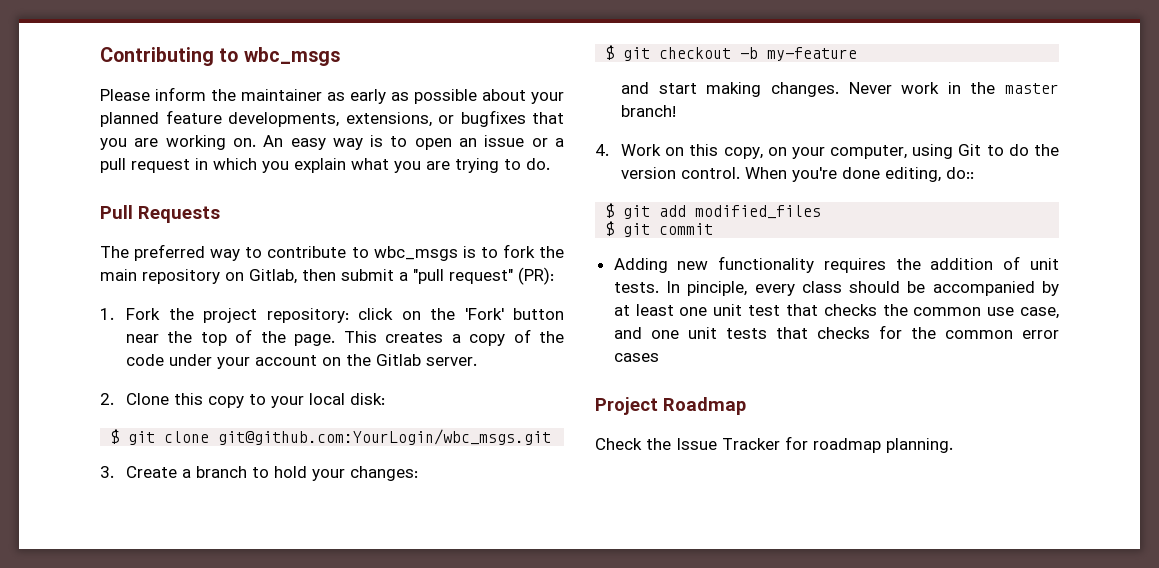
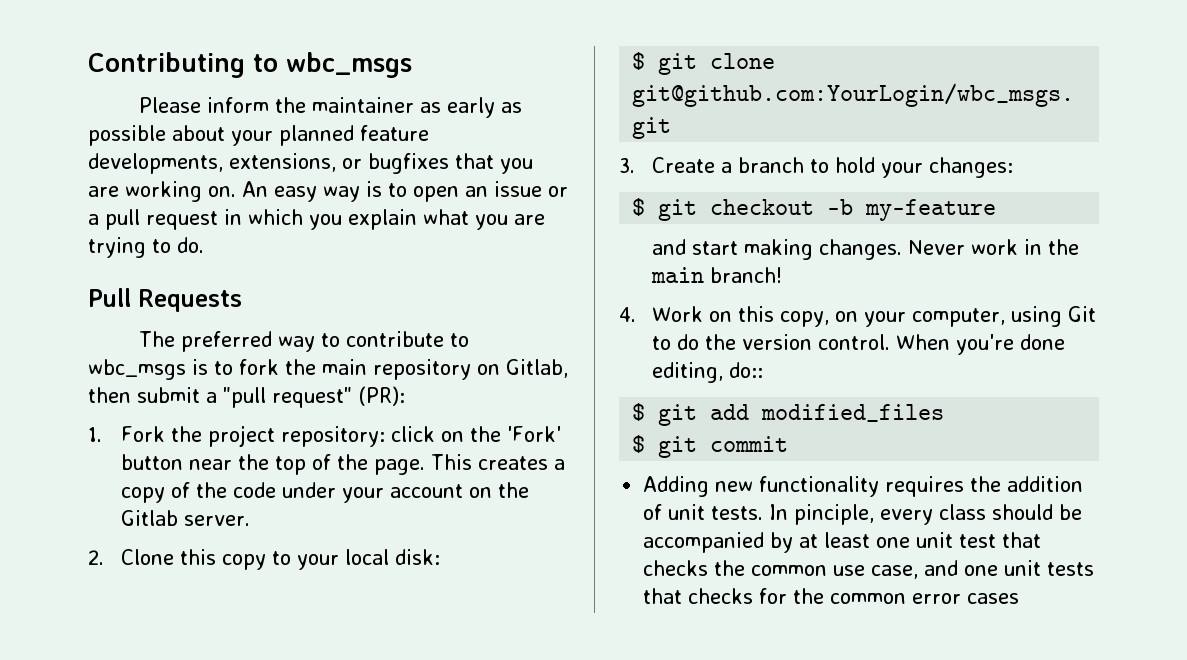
[1005,83,1059,94] master -> [651,267,705,283] main
[595,397,746,415] [595,436,953,453] // Project Roadmap // Check the Issue Tracker for roadmap planning. -> (1020, 598) none

